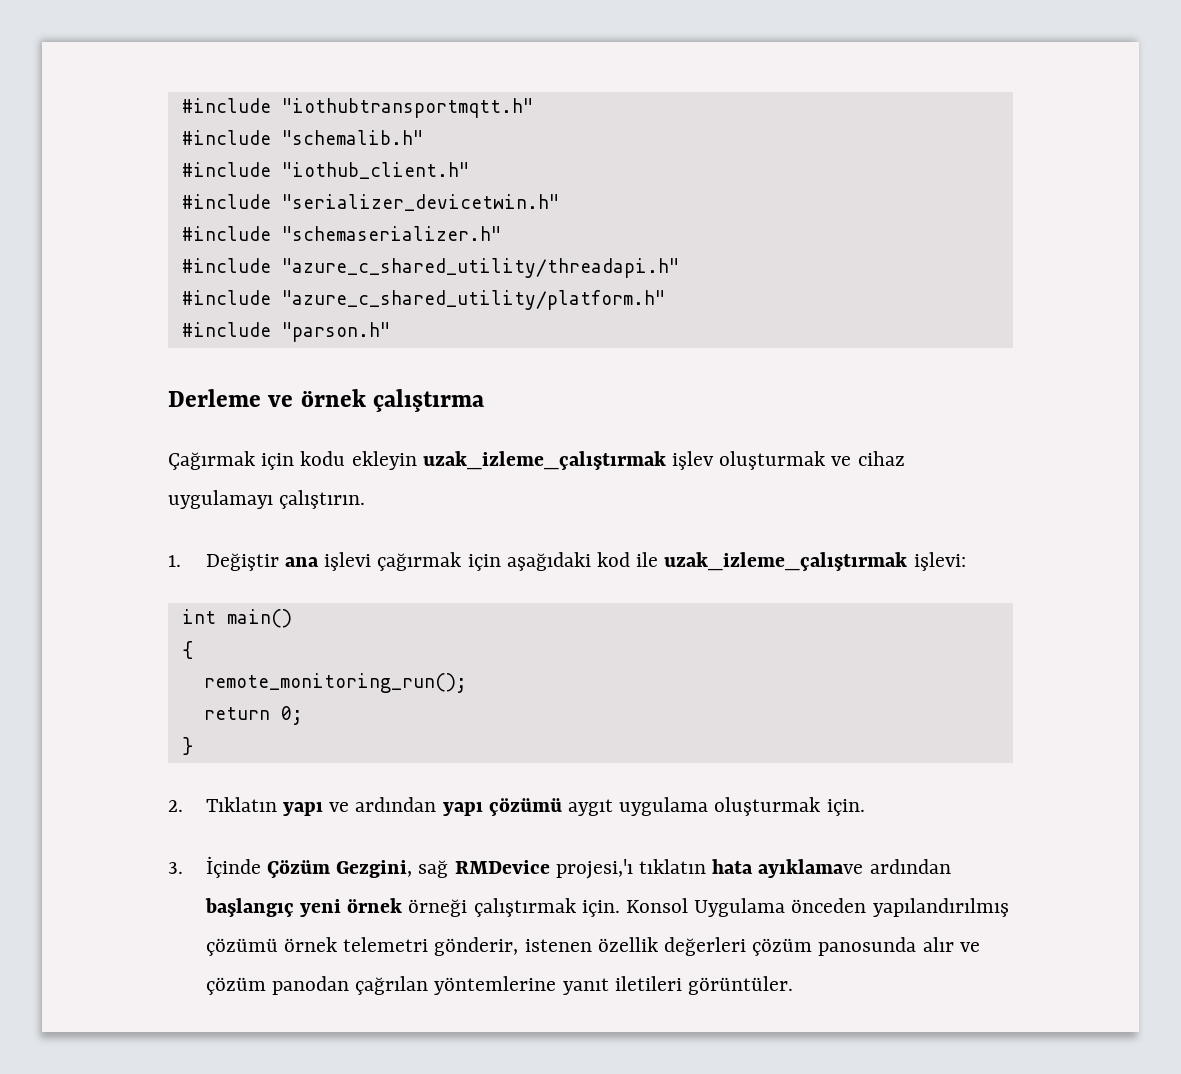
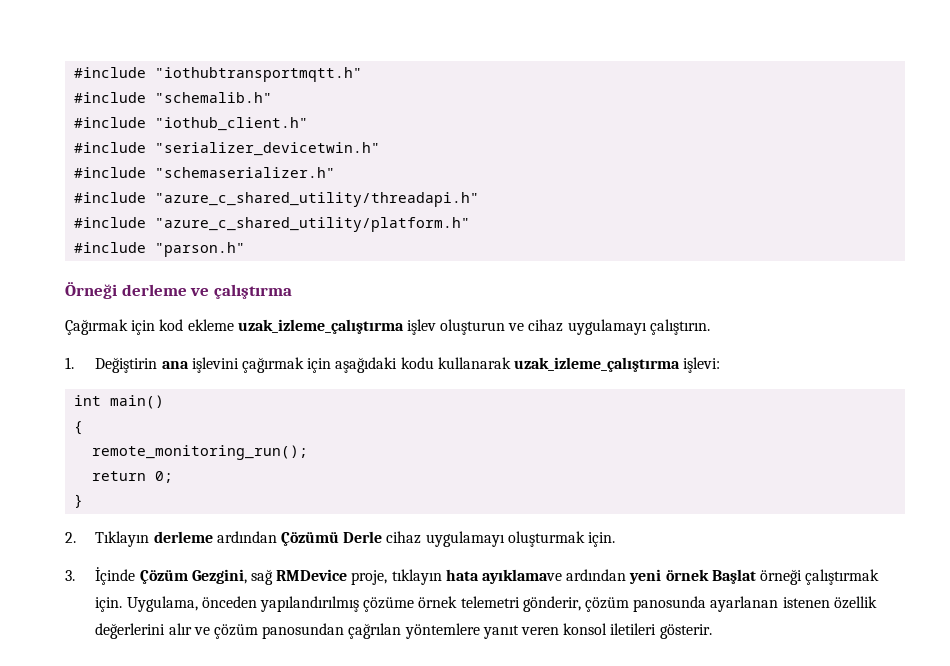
[168,389,366,407] Derleme ve örnek -> [65,282,210,299] Örneği derleme ve
[300,451,826,470] kodu ekleyin uzak_izleme_çalıştırmak işlev oluşturmak -> [159,319,506,335] kod ekleme uzak_izleme_çalıştırma işlev oluşturun
[205,552,908,571] Değiştir ana işlevi çağırmak için aşağıdaki kod ile uzak_izleme_çalıştırmak -> [95,357,680,373] Değiştirin ana işlevini çağırmak için aşağıdaki kodu kullanarak uzak_izleme_çalıştırma
[205,797,709,816] Tıklatın yapı ve ardından yapı çözümü aygıt uygulama -> [95,531,505,547] Tıklayın derleme ardından Çözümü Derle cihaz uygulamayı
[555,859,707,879] projesi,'ı tıklatın -> [351,569,442,585] proje, tıklayın
[204,898,294,917] başlangıç -> (627, 575) none
(403, 905) none -> [711,569,756,584] Başlat
[626,898,786,917] Konsol Uygulama -> [126,596,198,612] Uygulama,
[205,938,278,956] çözümü -> [363,597,415,612] çözüme
[524,937,980,956] [205,976,794,995] istenen özellik değerleri çözüm panosunda alır ve çözüm panodan çağrılan yöntemlerine yanıt iletileri görüntüler. -> [584,596,877,612] [95,623,712,639] çözüm panosunda ayarlanan istenen özellik değerlerini alır ve çözüm panosundan çağrılan yöntemlere yanıt veren konsol iletileri gösterir.

